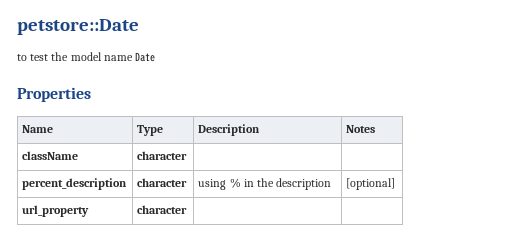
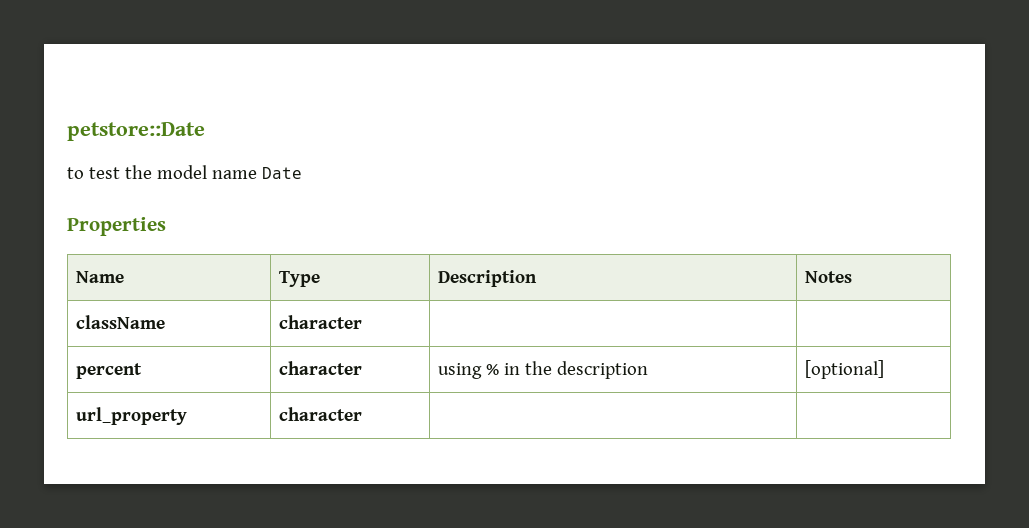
[22,178,128,190] percent_description -> [75,363,142,379] percent

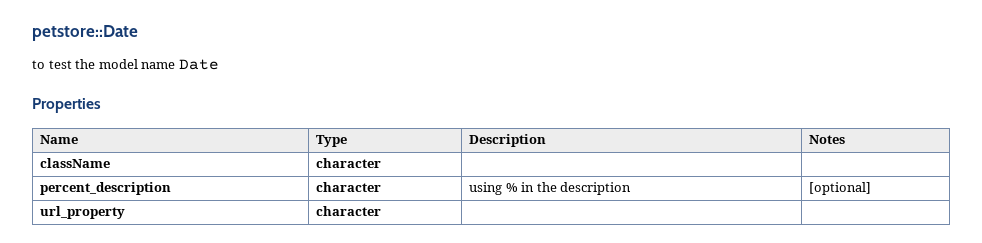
[75,363,142,379] percent -> [40,182,172,195] percent_description

